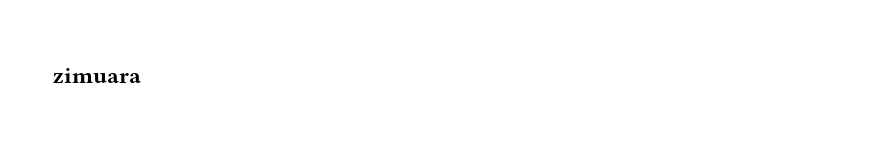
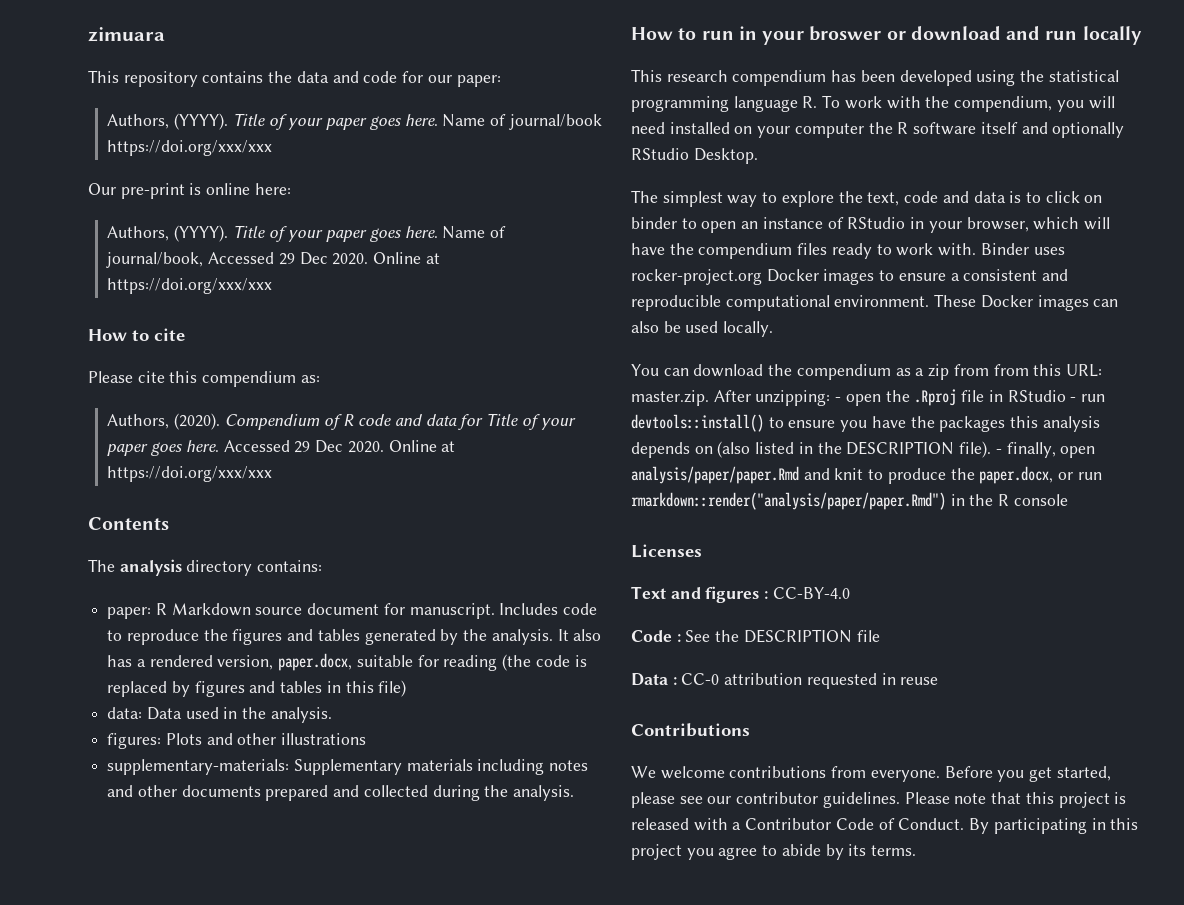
(141, 76) none -> [88,70,501,87] [107,113,602,130] [107,140,273,156] [88,183,291,199] [107,225,506,242] [106,252,440,268] [107,278,273,294] [88,328,185,341] [88,371,320,387] [107,413,577,430] [107,440,456,456] [107,466,273,482] [88,517,169,530] [88,559,323,576] [107,603,598,619] [107,629,602,645] [107,653,587,671] [107,680,407,697] [107,707,332,723] [107,733,367,749] [107,759,589,775] [107,785,575,801] [631,26,1142,45] [631,69,1119,86] [631,95,1115,112] [631,122,1125,138] [631,148,758,164] [631,190,1103,207] [631,217,1110,233] [631,243,1065,259] [631,269,1069,285] [631,294,1119,311] [631,321,774,337] [631,364,1102,380] [631,389,1105,406] [631,414,1100,432] [631,441,1096,458] [631,466,1102,484] [631,492,1068,510] [631,544,702,558] [631,586,850,603] [631,629,880,643] [631,673,939,689] [631,723,750,737] [631,766,1111,782] [631,792,1127,808] [631,818,1139,834] [631,844,917,860] // This repository contains the data and code for our paper: // Authors, (YYYY). Title of your paper goes here. Name of journal/book https://doi.org/xxx/xxx // Our pre-print is online here: // Authors, (YYYY). Title of your paper goes here. Name of journal/book, Accessed 29 Dec 2020. Online at https://doi.org/xxx/xxx // How to cite // Please cite this compendium as: // Authors, (2020). Compendium of R code and data for Title of your paper goes here. Accessed 29 Dec 2020. Online at https://doi.org/xxx/xxx // Contents // The analysis directory contains: // paper: R Markdown source document for manuscript. Includes code to reproduce the figures and tables generated by the analysis. It also has a rendered version, paper.docx, suitable for reading (the code is replaced by figures and tables in this file) // data: Data used in the analysis. // figures: Plots and other illustrations // supplementary-materials: Supplementary materials including notes and other documents prepared and collected during the analysis. // How to run in your broswer or download and run locally // This research compendium has been developed using the statistical programming language R. To work with the compendium, you will need installed on your computer the R software itself and optionally RStudio Desktop. // The simplest way to explore the text, code and data is to click on binder to open an instance of RStudio in your browser, which will have the compendium files ready to work with. Binder uses rocker-project.org Docker images to ensure a consistent and reproducible computational environment. These Docker images can also be used locally. // You can download the compendium as a zip from from this URL: master.zip. After unzipping: - open the .Rproj file in RStudio - run devtools::install() to ensure you have the packages this analysis depends on (also listed in the DESCRIPTION file). - finally, open analysis/paper/paper.Rmd and knit to produce the paper.docx, or run rmarkdown::render("analysis/paper/paper.Rmd") in the R console // Licenses // Text and figures : CC-BY-4.0 // Code : See the DESCRIPTION file // Data : CC-0 attribution requested in reuse // Contributions // We welcome contributions from everyone. Before you get started, please see our contributor guidelines. Please note that this project is released with a Contributor Code of Conduct. By participating in this project you agree to abide by its terms.

